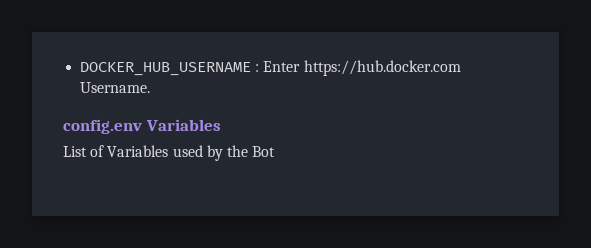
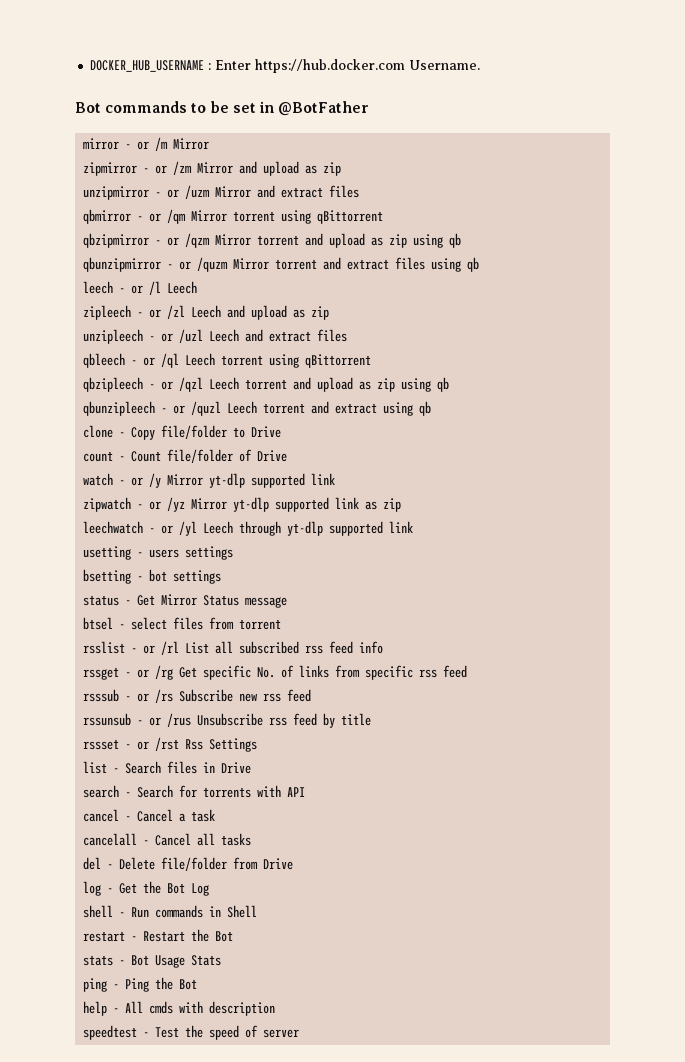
[63,119,221,134] [63,145,276,161] config.env Variables // List of Variables used by the Bot -> [75,101,370,116] [83,137,210,151] [83,161,342,176] [83,185,360,200] [83,209,384,224] [83,233,462,248] [83,257,480,272] [83,281,198,295] [83,305,330,320] [83,329,348,344] [83,353,372,368] [83,377,450,392] [83,401,432,416] [83,425,282,440] [83,449,288,463] [83,473,336,488] [83,497,402,512] [83,521,414,536] [83,546,234,560] [83,569,222,584] [83,594,288,608] [83,617,282,630] [83,641,384,655] [83,665,468,680] [83,689,312,703] [83,713,372,728] [83,737,258,752] [83,761,252,774] [83,785,306,798] [83,809,216,822] [83,833,252,846] [83,857,294,871] [83,881,210,896] [83,905,258,918] [83,929,234,942] [83,955,222,968] [83,977,198,992] [83,1001,276,1016] [83,1025,300,1040] Bot commands to be set in @BotFather // mirror - or /m Mirror // zipmirror - or /zm Mirror and upload as zip // unzipmirror - or /uzm Mirror and extract files // qbmirror - or /qm Mirror torrent using qBittorrent // qbzipmirror - or /qzm Mirror torrent and upload as zip using qb // qbunzipmirror - or /quzm Mirror torrent and extract files using qb // leech - or /l Leech // zipleech - or /zl Leech and upload as zip // unzipleech - or /uzl Leech and extract files // qbleech - or /ql Leech torrent using qBittorrent // qbzipleech - or /qzl Leech torrent and upload as zip using qb // qbunzipleech - or /quzl Leech torrent and extract using qb // clone - Copy file/folder to Drive // count - Count file/folder of Drive // watch - or /y Mirror yt-dlp supported link // zipwatch - or /yz Mirror yt-dlp supported link as zip // leechwatch - or /yl Leech through yt-dlp supported link // usetting - users settings // bsetting - bot settings // status - Get Mirror Status message // btsel - select files from torrent // rsslist - or /rl List all subscribed rss feed info // rssget - or /rg Get specific No. of links from specific rss feed // rsssub - or /rs Subscribe new rss feed // rssunsub - or /rus Unsubscribe rss feed by title // rssset - or /rst Rss Settings // list - Search files in Drive // search - Search for torrents with API // cancel - Cancel a task // cancelall - Cancel all tasks // del - Delete file/folder from Drive // log - Get the Bot Log // shell - Run commands in Shell // restart - Restart the Bot // stats - Bot Usage Stats // ping - Ping the Bot // help - All cmds with description // speedtest - Test the speed of server

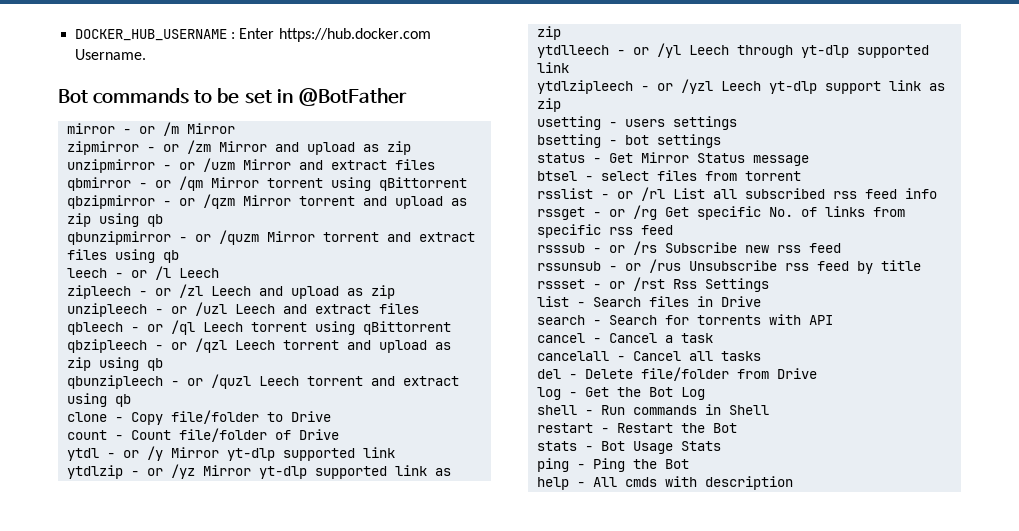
[83,473,114,486] watch -> [67,448,100,461] ytdl
[83,497,132,512] zipwatch -> [67,465,124,479] ytdlzip
[83,521,144,534] leechwatch -> [537,45,610,58] ytdlleech
(414, 527) none -> [537,79,946,94] [537,98,562,112] // ytdlzipleech - or /yzl Leech yt-dlp support link as zip
[83,1025,300,1040] // speedtest - Test the speed of server -> (794, 483) none

